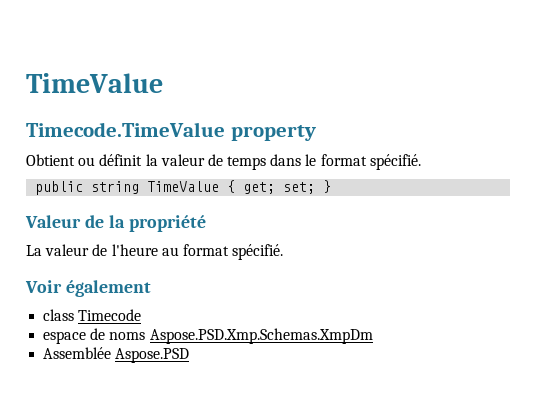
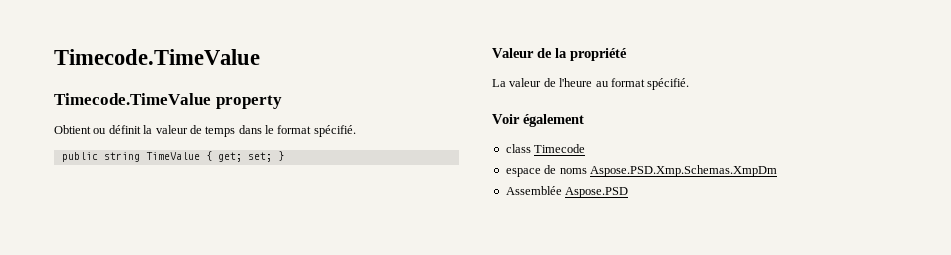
[26,73,163,93] TimeValue -> [54,49,260,65] Timecode.TimeValue

